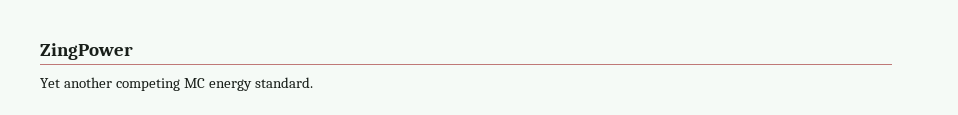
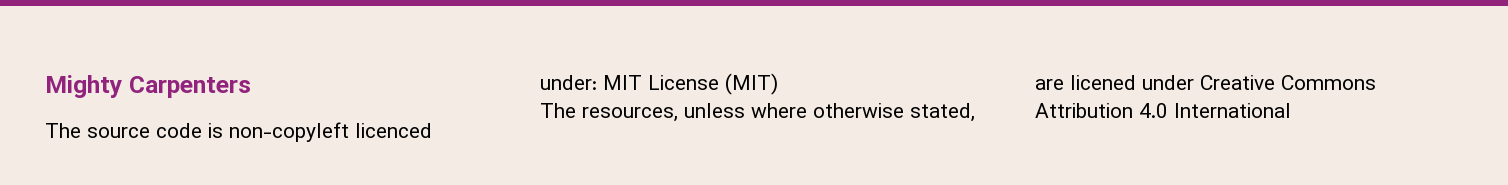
[40,43,133,60] [40,77,313,91] ZingPower // Yet another competing MC energy standard. -> [45,75,251,98] [45,122,432,142] [540,73,778,95] [540,103,975,122] [1035,75,1376,90] [1035,103,1291,118] Mighty Carpenters // The source code is non-copyleft licenced under: MIT License (MIT) // The resources, unless where otherwise stated, are licened under Creative Commons Attribution 4.0 International

